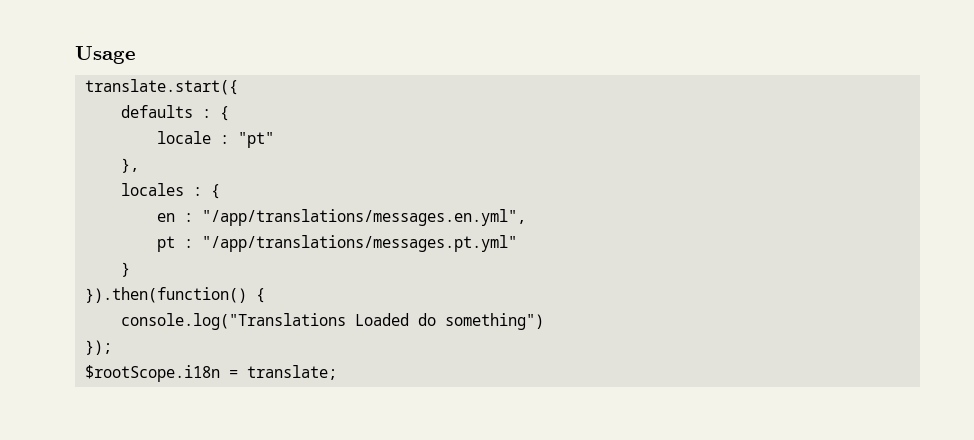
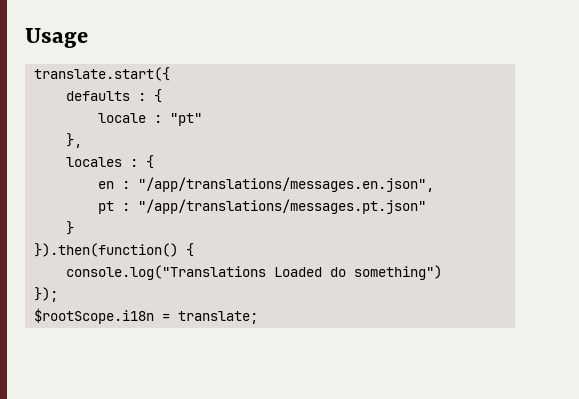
[201,209,526,226] "/app/translations/messages.en.yml", -> [138,177,434,192] "/app/translations/messages.en.json",
[201,235,517,252] "/app/translations/messages.pt.yml" -> [138,199,426,214] "/app/translations/messages.pt.json"

